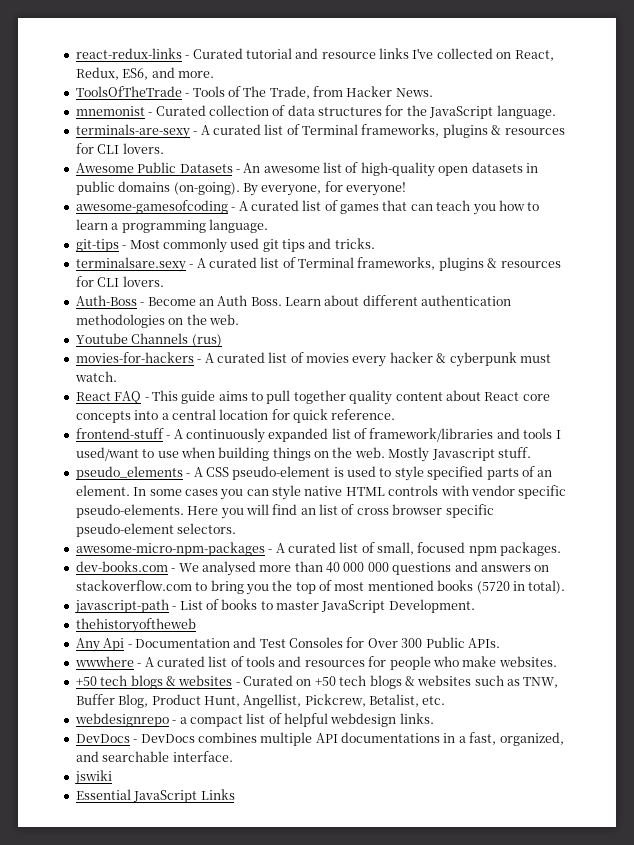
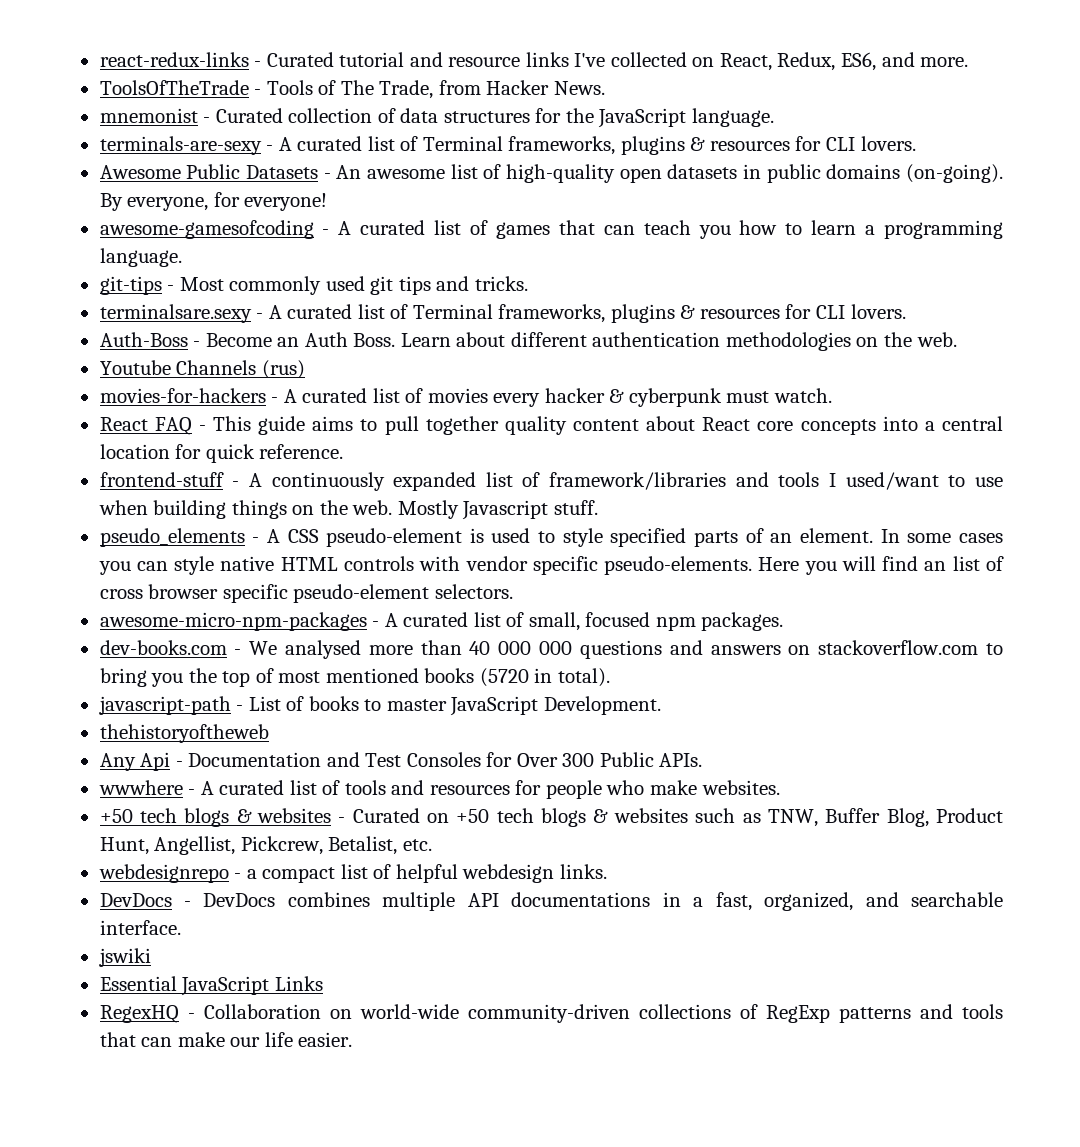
(235, 794) none -> [99,1004,1003,1023] [99,1032,353,1047] // RegexHQ - Collaboration on world-wide community-driven collections of RegExp patterns and tools that can make our life easier.

